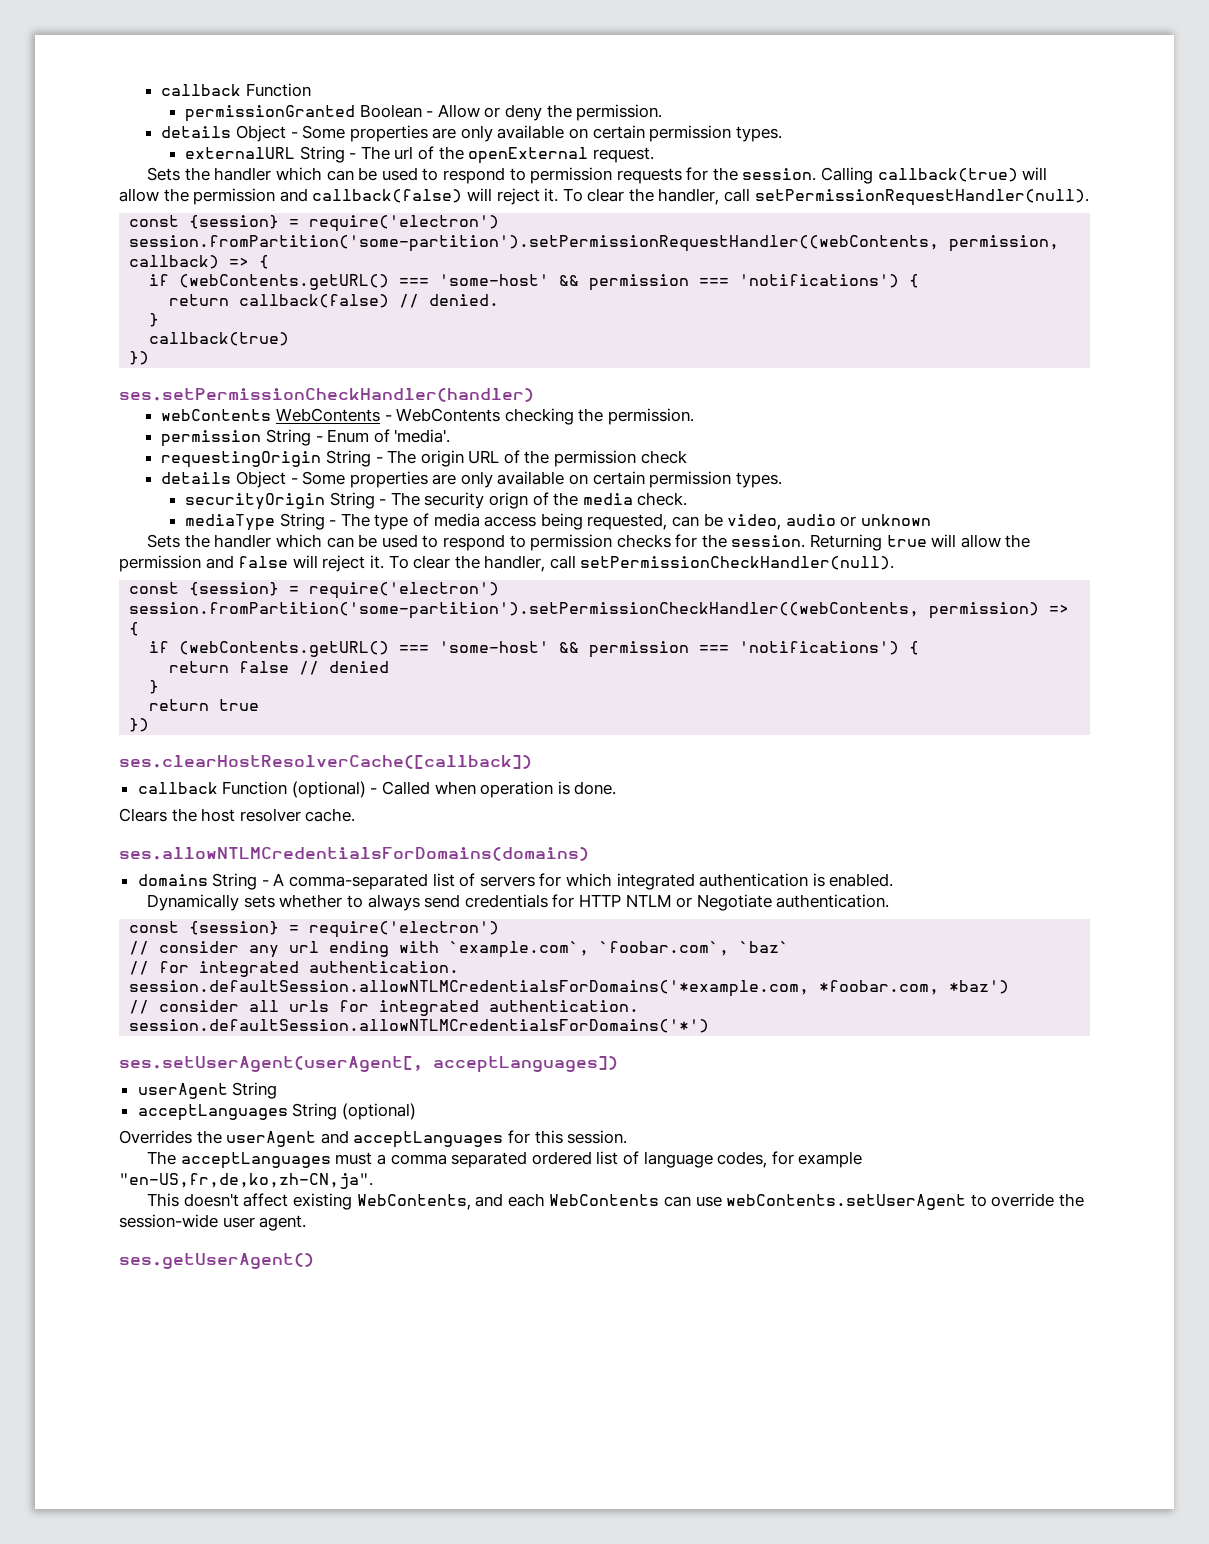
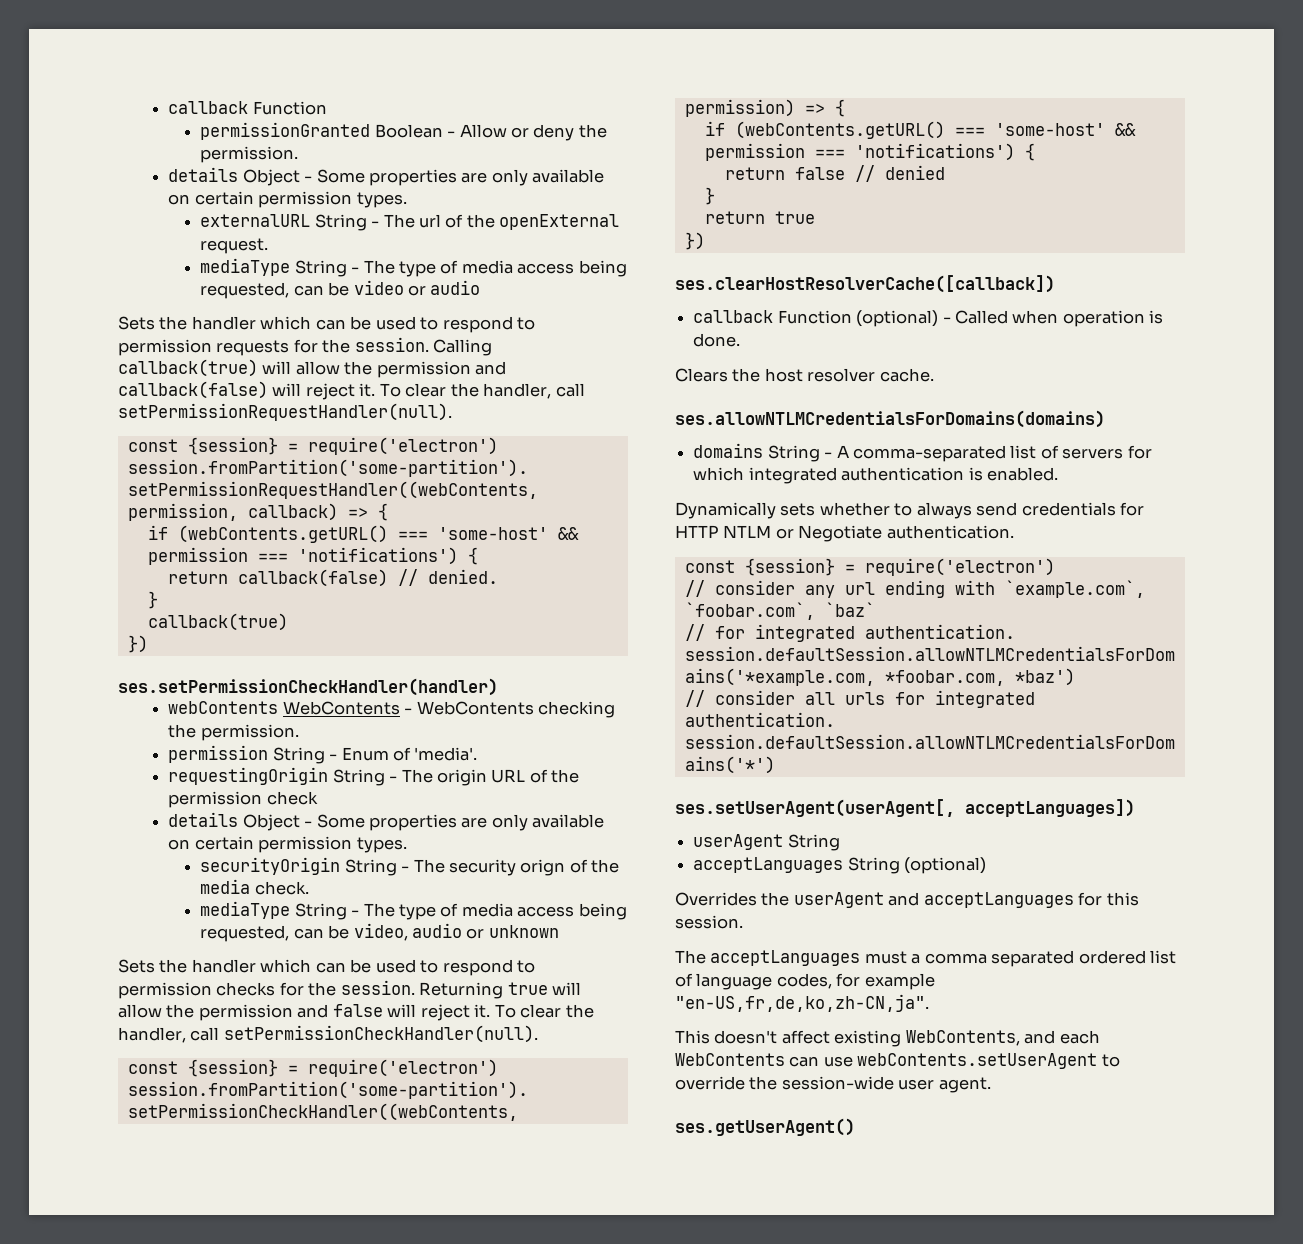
(654, 155) none -> [200,258,627,277] [200,280,481,299] // mediaType String - The type of media access being requested, can be video or audio

